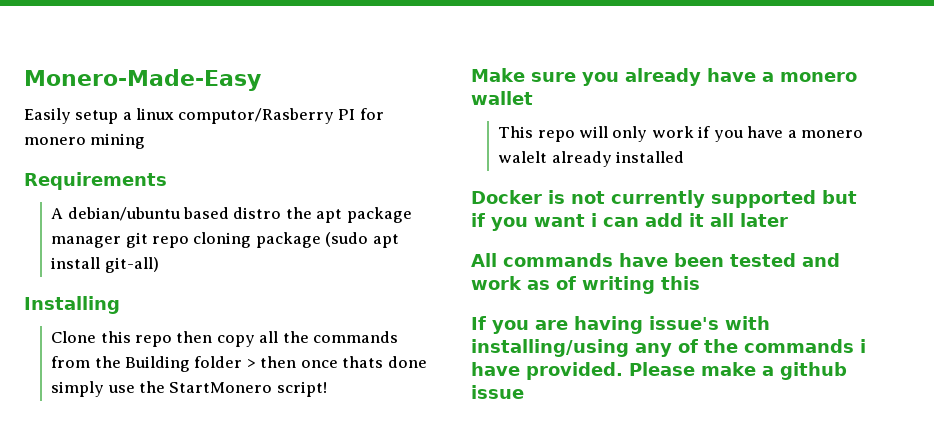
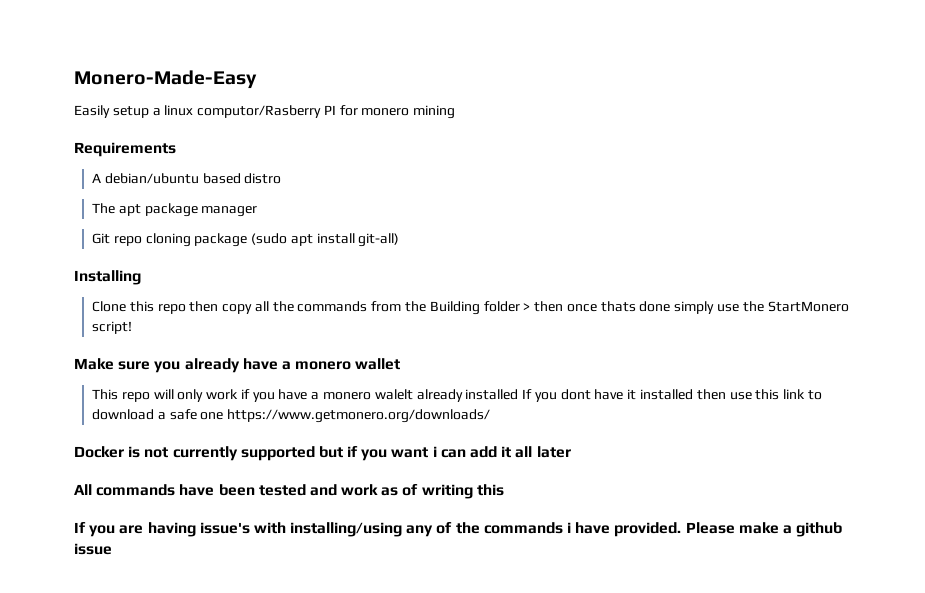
[285,207,312,219] the -> [91,203,115,214] // The
[125,232,148,248] git -> [91,233,110,244] // Git
(685, 157) none -> [522,389,822,402] [91,409,491,423] If you dont have it installed then use this link to download a safe one https://www.getmonero.org/downloads/

